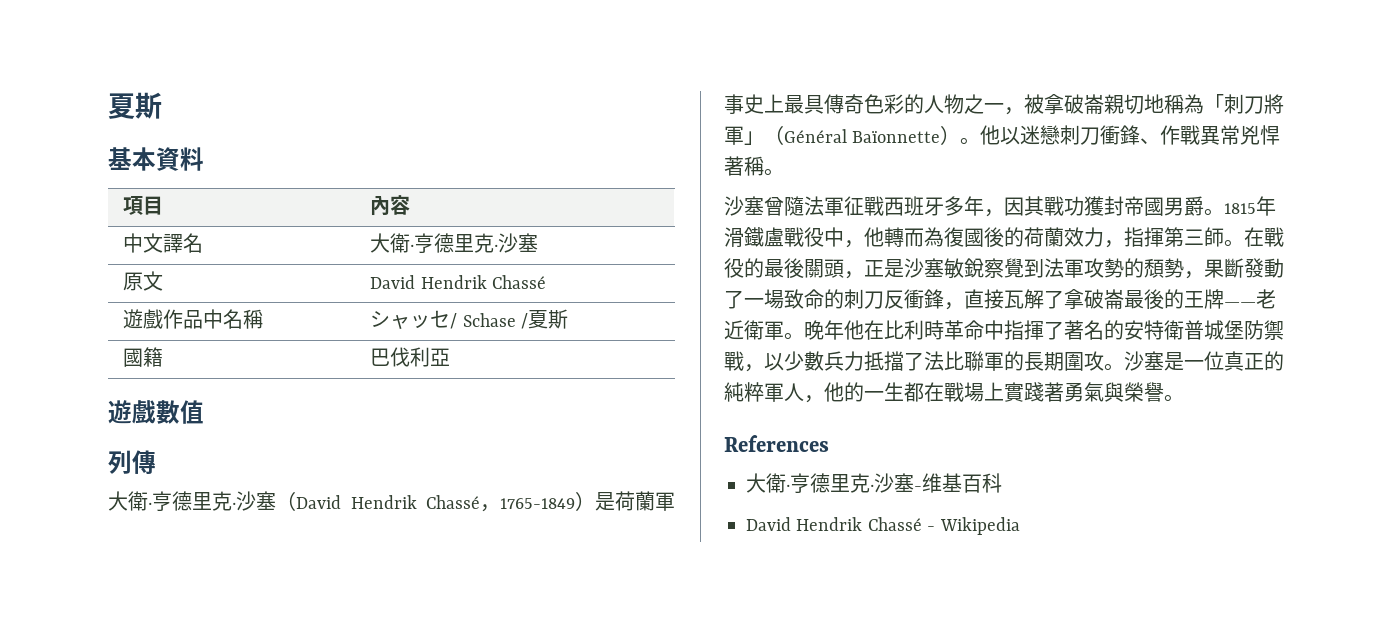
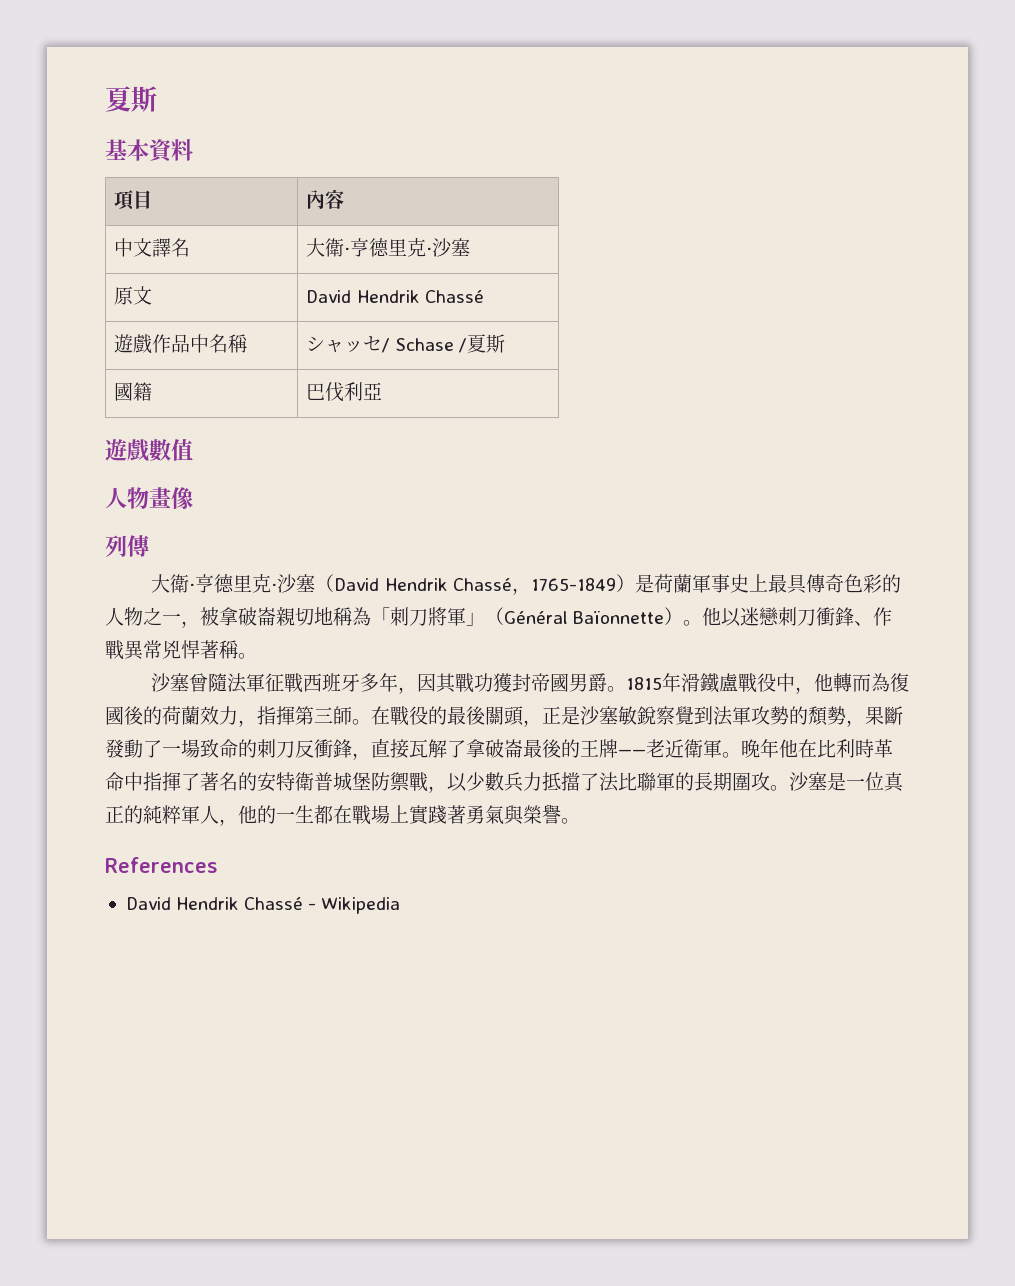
(204, 412) none -> [105,487,193,510] // 人物畫像
[746,473,1002,494] // 大衛·亨德里克·沙塞-维基百科 -> (218, 865) none

